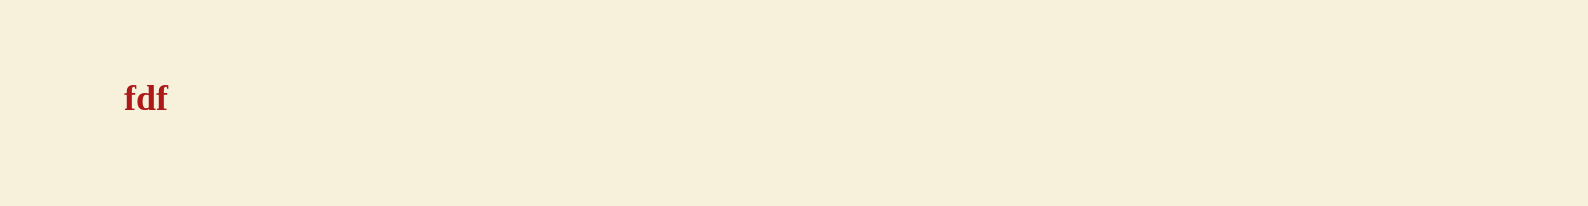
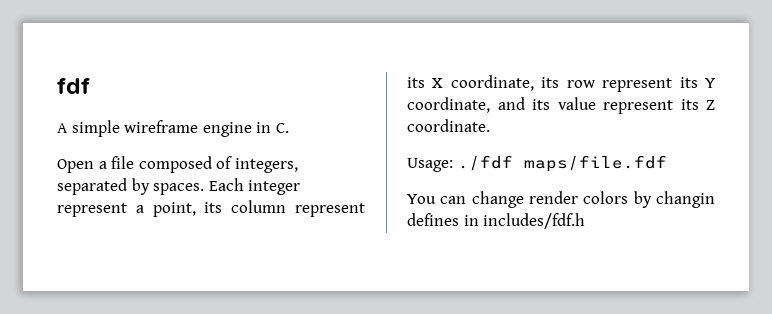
(169, 97) none -> [57,120,289,137] [57,156,298,173] [57,178,301,195] [57,200,365,217] [407,75,715,92] [407,97,715,114] [407,119,490,132] [407,155,667,172] [407,191,715,208] [407,213,586,229] // A simple wireframe engine in C. // Open a file composed of integers, separated by spaces. Each integer represent a point, its column represent its X coordinate, its row represent its Y coordinate, and its value represent its Z coordinate. // Usage: ./fdf maps/file.fdf // You can change render colors by changin defines in includes/fdf.h

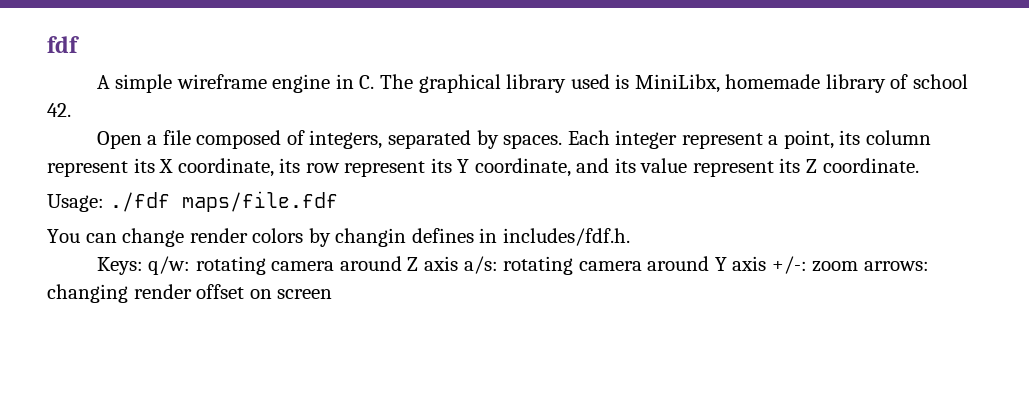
(289, 128) none -> [379,74,968,93] [47,103,71,117] The graphical library used is MiniLibx, homemade library of school 42.
[483,213,586,229] includes/fdf.h -> [502,228,630,246] [96,256,929,275] [47,284,333,303] includes/fdf.h. // Keys: q/w: rotating camera around Z axis a/s: rotating camera around Y axis +/-: zoom arrows: changing render offset on screen

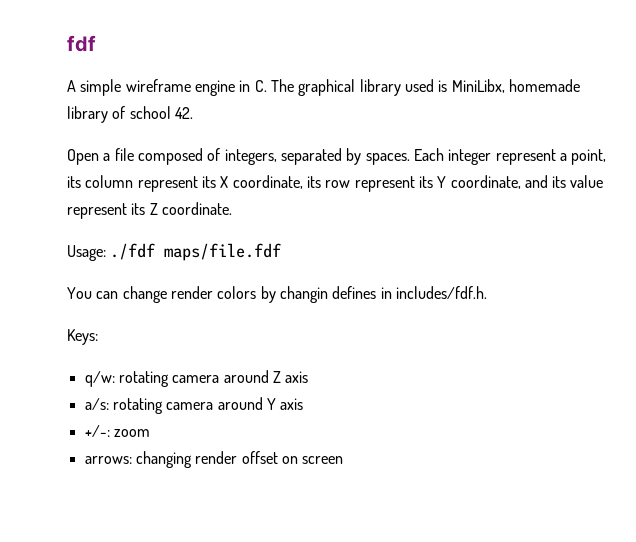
(143, 266) none -> (98, 337) //
(458, 263) none -> (309, 377) //
(767, 263) none -> (304, 404) //
(859, 266) none -> (150, 433) //

